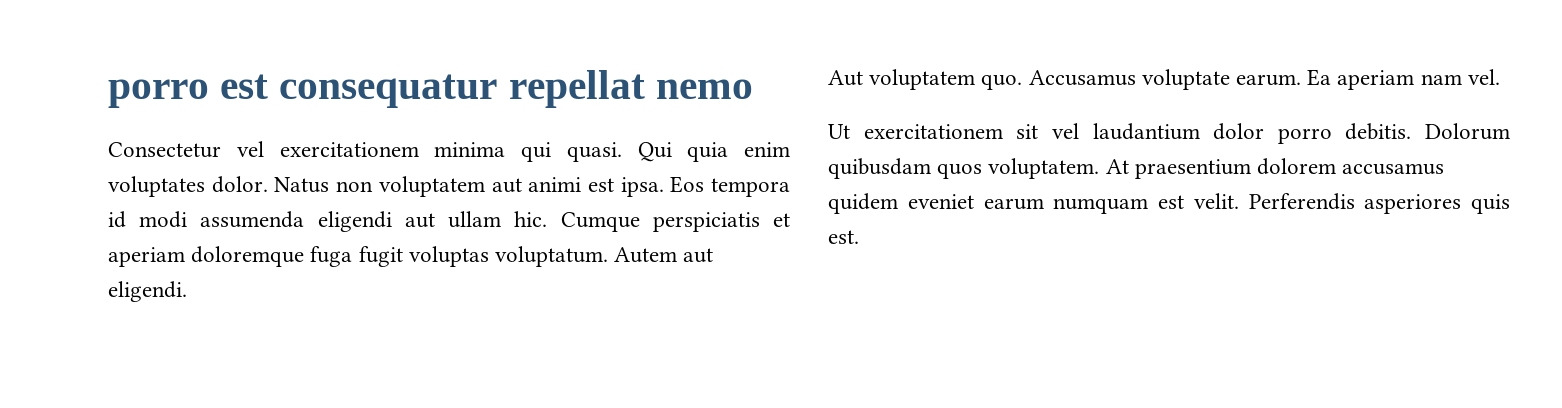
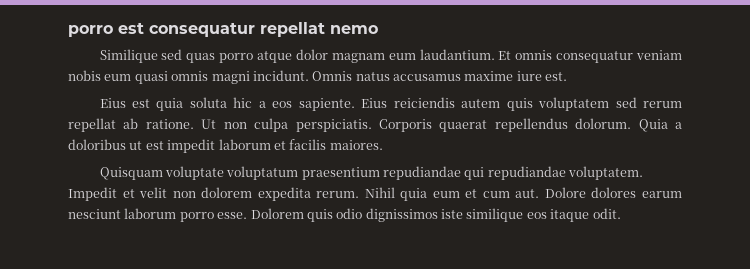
[108,141,790,162] [108,176,790,197] [108,211,790,232] [108,246,714,267] [108,281,187,302] [828,69,1500,90] [828,123,1510,144] [828,158,1445,179] [828,193,1510,214] [828,230,859,244] Consectetur vel exercitationem minima qui quasi. Qui quia enim voluptates dolor. Natus non voluptatem aut animi est ipsa. Eos tempora id modi assumenda eligendi aut ullam hic. Cumque perspiciatis et aperiam doloremque fuga fugit voluptas voluptatum. Autem aut eligendi. // Aut voluptatem quo. Accusamus voluptate earum. Ea aperiam nam vel. // Ut exercitationem sit vel laudantium dolor porro debitis. Dolorum quibusdam quos voluptatem. At praesentium dolorem accusamus quidem eveniet earum numquam est velit. Perferendis asperiores quis est. -> [99,49,683,63] [68,70,568,84] [99,97,682,111] [68,118,682,132] [68,139,383,153] [99,166,644,180] [68,187,683,201] [68,208,621,222] Similique sed quas porro atque dolor magnam eum laudantium. Et omnis consequatur veniam nobis eum quasi omnis magni incidunt. Omnis natus accusamus maxime iure est. // Eius est quia soluta hic a eos sapiente. Eius reiciendis autem quis voluptatem sed rerum repellat ab ratione. Ut non culpa perspiciatis. Corporis quaerat repellendus dolorum. Quia a doloribus ut est impedit laborum et facilis maiores. // Quisquam voluptate voluptatum praesentium repudiandae qui repudiandae voluptatem. Impedit et velit non dolorem expedita rerum. Nihil quia eum et cum aut. Dolore dolores earum nesciunt laborum porro esse. Dolorem quis odio dignissimos iste similique eos itaque odit.

